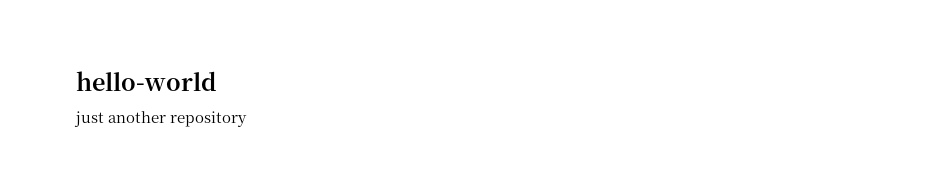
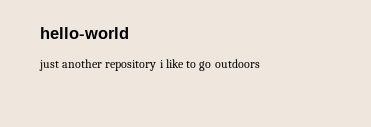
(248, 119) none -> [159,59,260,71] i like to go outdoors

